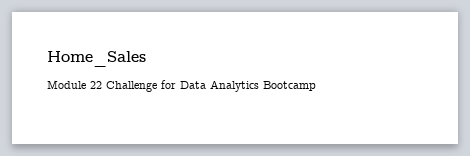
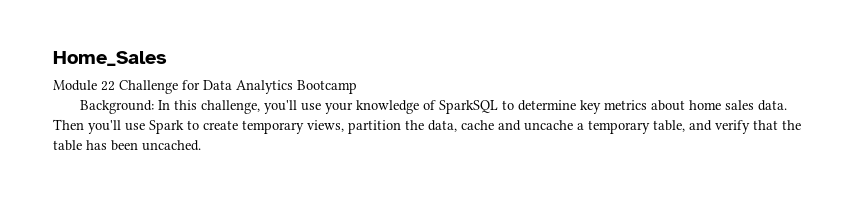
(316, 86) none -> [80,100,788,114] [53,119,801,134] [53,140,201,151] // Background: In this challenge, you'll use your knowledge of SparkSQL to determine key metrics about home sales data. Then you'll use Spark to create temporary views, partition the data, cache and uncache a temporary table, and verify that the table has been uncached.

